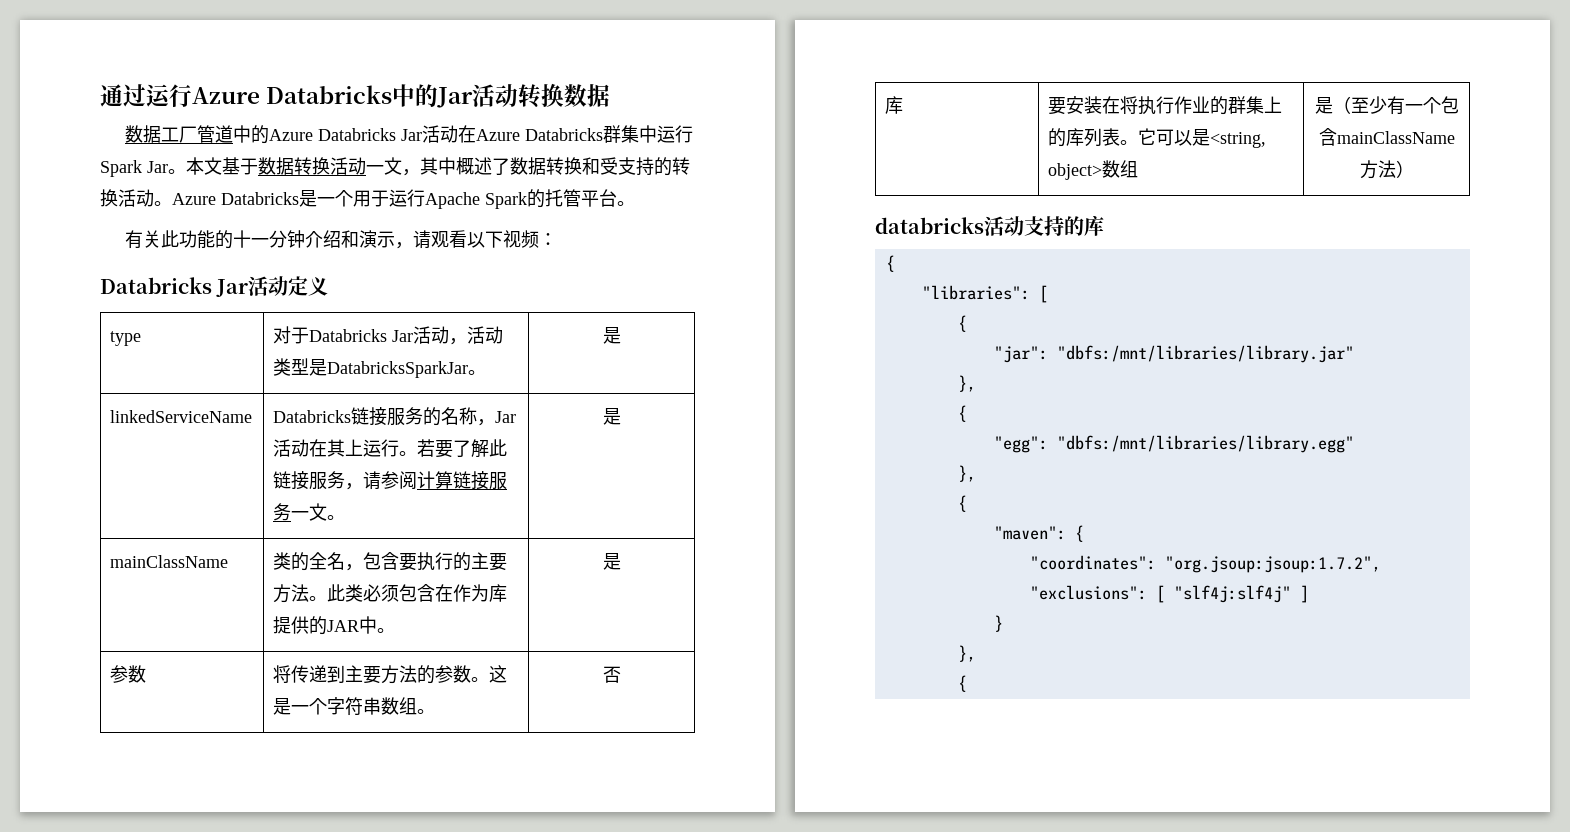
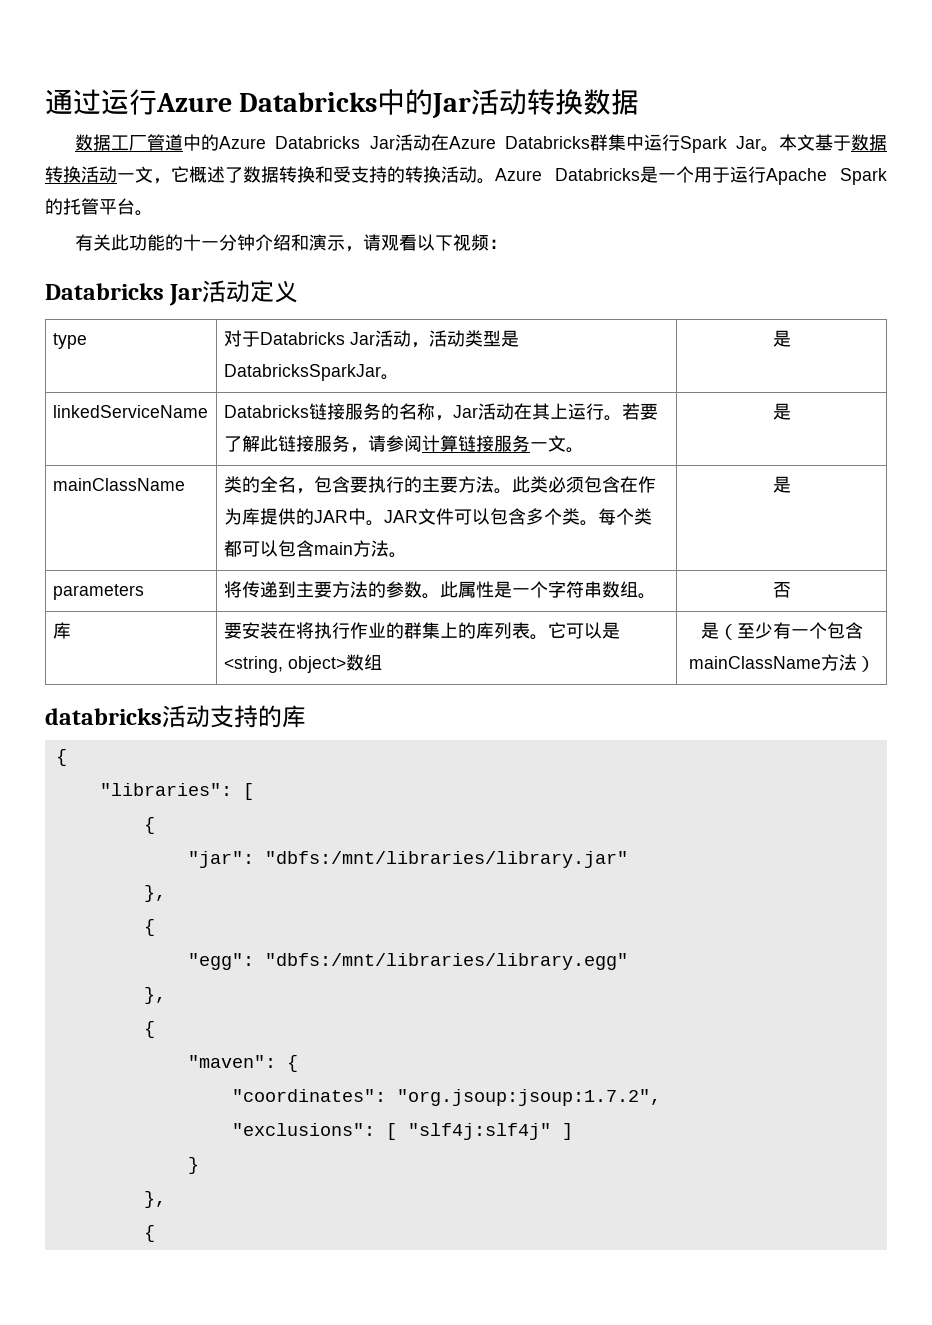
[420,157,456,175] 其中 -> [171,166,189,183] 它
[602,553,621,570] [110,665,147,683] | 是 // 参数 -> [383,508,652,526] [223,540,407,558] [772,476,791,493] [52,584,144,600] JAR文件可以包含多个类。每个类都可以包含main方法。 | 是 // parameters
[489,665,508,683] 这 -> [439,581,494,598] 此属性

